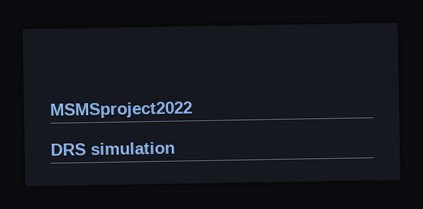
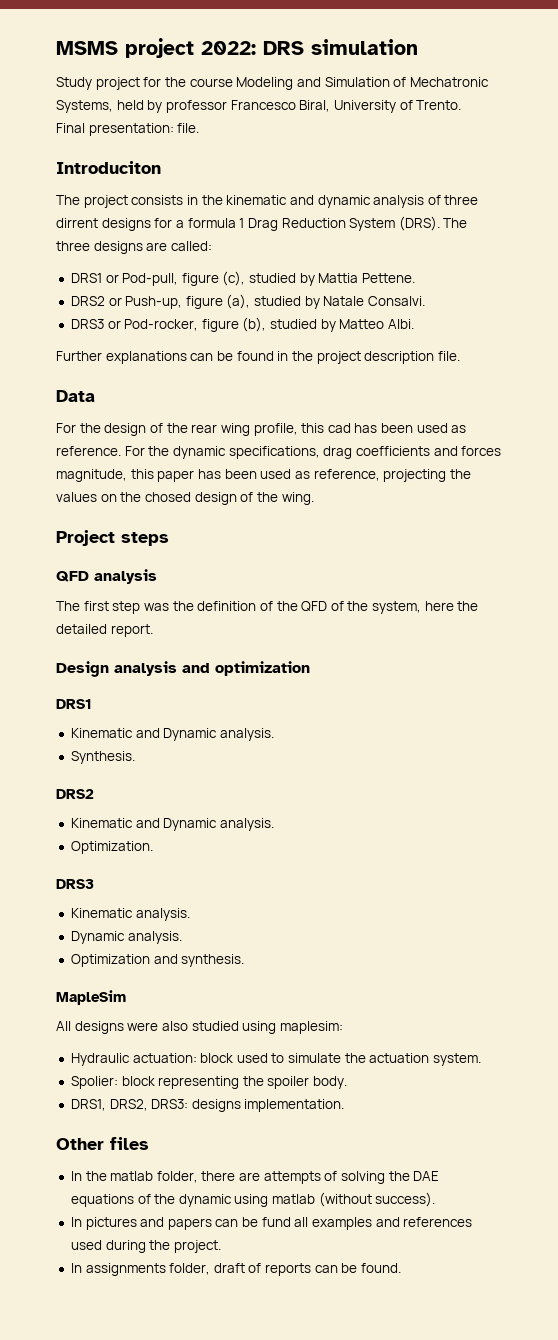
[49,101,193,119] MSMSproject2022 // -> [56,38,256,58] MSMS project 2022:
(175, 148) none -> [56,77,489,90] [56,100,462,113] [56,123,200,136] [56,161,161,174] [56,195,479,208] [56,216,468,231] [56,241,212,254] [70,271,416,286] [70,294,426,309] [70,317,415,332] [56,351,460,364] [56,390,95,402] [56,423,467,436] [56,446,502,459] [56,469,471,482] [56,492,314,505] [56,530,169,546] [56,569,157,584] [56,601,479,614] [56,624,153,637] [56,661,310,677] [56,699,92,709] [70,728,274,741] [70,751,135,764] [56,789,94,799] [70,818,274,831] [70,841,153,854] [56,879,94,889] [70,908,190,921] [70,931,182,944] [70,954,245,967] [56,990,126,1005] [56,1021,343,1034] [70,1053,482,1066] [70,1076,348,1089] [70,1099,345,1112] [56,1137,149,1150] [70,1171,440,1184] [70,1192,436,1207] [70,1217,473,1230] [70,1240,221,1253] [70,1263,402,1276] // Study project for the course Modeling and Simulation of Mechatronic Systems, held by professor Francesco Biral, University of Trento. // Final presentation: file. // Introduciton // The project consists in the kinematic and dynamic analysis of three dirrent designs for a formula 1 Drag Reduction System (DRS). The three designs are called: // DRS1 or Pod-pull, figure (c), studied by Mattia Pettene. // DRS2 or Push-up, figure (a), studied by Natale Consalvi. // DRS3 or Pod-rocker, figure (b), studied by Matteo Albi. // Further explanations can be found in the project description file. // Data // For the design of the rear wing profile, this cad has been used as reference. For the dynamic specifications, drag coefficients and forces magnitude, this paper has been used as reference, projecting the values on the chosed design of the wing. // Project steps // QFD analysis // The first step was the definition of the QFD of the system, here the detailed report. // Design analysis and optimization // DRS1 // Kinematic and Dynamic analysis. // Synthesis. // DRS2 // Kinematic and Dynamic analysis. // Optimization. // DRS3 // Kinematic analysis. // Dynamic analysis. // Optimization and synthesis. // MapleSim // All designs were also studied using maplesim: // Hydraulic actuation: block used to simulate the actuation system. // Spolier: block representing the spoiler body. // DRS1, DRS2, DRS3: designs implementation. // Other files // In the matlab folder, there are attempts of solving the DAE equations of the dynamic using matlab (without success). // In pictures and papers can be fund all examples and references used during the project. // In assignments folder, draft of reports can be found.

